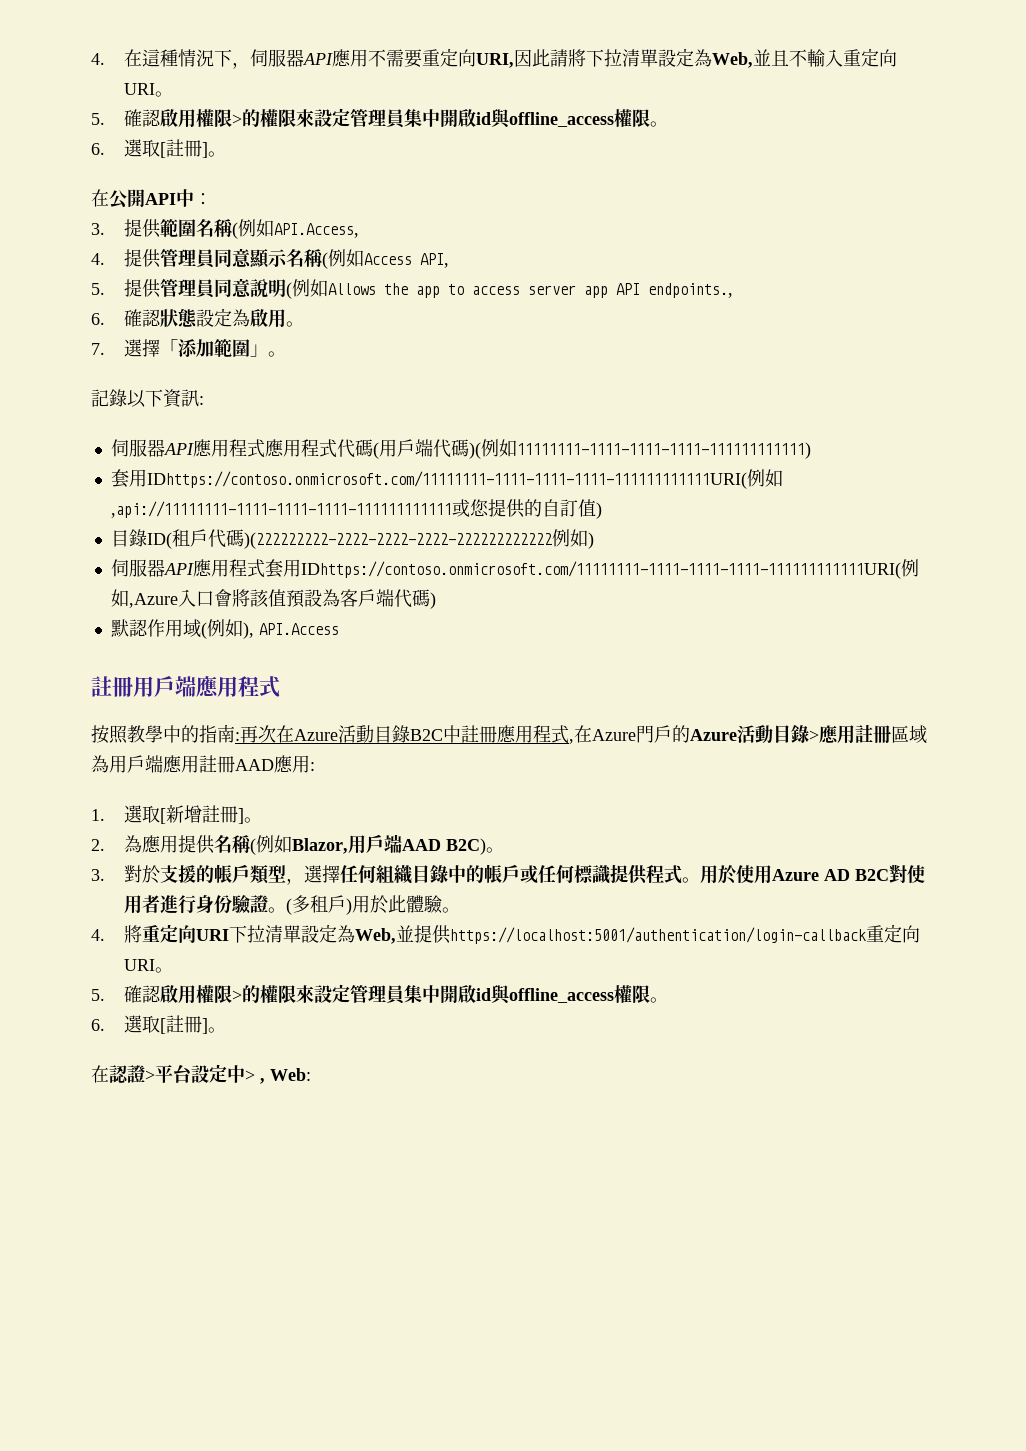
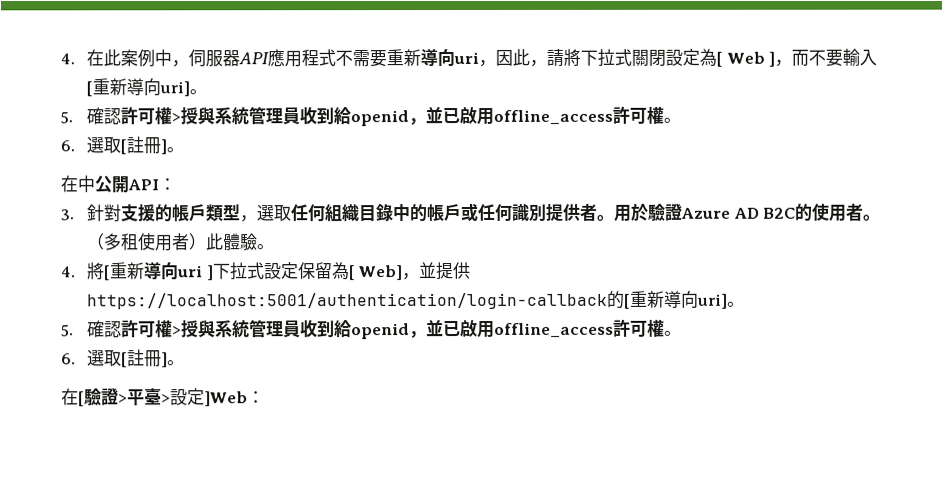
[142,49,233,67] 這種情況下 -> [103,49,173,68] 此案例中
(369, 58) none -> [301,49,337,67] 程式
[440,48,898,68] [124,83,174,97] [91,108,669,129] [91,139,227,158] [91,189,109,207] 定向URI,因此請將下拉清單設定為Web,並且不輸入重定向URI。 // 5.確認啟用權限>的權限來設定管理員集中開啟id與offline_access權限。 // 6.選取[註冊]。 // 在 -> [403,48,878,67] [86,78,208,97] [60,105,682,127] [60,136,185,155] [60,175,95,193] 新導向uri，因此，請將下拉式關閉設定為[ Web ]，而不要輸入[重新導向uri]。 // 5.確認許可權>授與系統管理員收到給openid，並已啟用offline_access許可權。 // 6.選取[註冊]。 // 在中
[176,189,194,207] 中 -> (159, 185) none
[124,219,360,239] [91,248,450,269] [91,278,734,299] [91,308,305,328] [91,339,287,357] [91,389,204,408] [110,439,811,459] [110,469,783,489] [110,499,602,519] [110,529,594,549] [110,559,919,579] [110,589,436,609] [110,619,339,639] [91,675,280,698] [91,724,927,744] [91,755,315,773] [91,805,263,824] [91,834,505,855] [91,865,161,884] 提供範圍名稱(例如API.Access, // 4.提供管理員同意顯示名稱(例如Access API, // 5.提供管理員同意說明(例如Allows the app to access server app API endpoints., // 6.確認狀態設定為啟用。 // 7.選擇「添加範圍」。 // 記錄以下資訊: // 伺服器API應用程式應用程式代碼(用戶端代碼)(例如11111111-1111-1111-1111-111111111111) // 套用IDhttps://contoso.onmicrosoft.com/11111111-1111-1111-1111-111111111111URI(例如,api://11111111-1111-1111-1111-111111111111或您提供的自訂值) // 目錄ID(租戶代碼)(222222222-2222-2222-2222-222222222222例如) // 伺服器API應用程式套用IDhttps://contoso.onmicrosoft.com/11111111-1111-1111-1111-111111111111URI(例如,Azure入口會將該值預設為客戶端代碼) // 默認作用域(例如), API.Access // 註冊用戶端應用程式 // 按照教學中的指南:再次在Azure活動目錄B2C中註冊應用程式,在Azure門戶的Azure活動目錄>應用註冊區域為用戶端應用註冊AAD應用: // 1.選取[新增註冊]。 // 2.為應用提供名稱(例如Blazor,用戶端AAD B2C)。 // 3.對於 -> [86,204,122,222] 針對
[322,865,341,883] 擇 -> [273,205,292,222] 取
[574,864,926,885] [124,895,461,915] [91,924,921,944] [124,959,174,973] [91,984,669,1005] [91,1015,227,1034] [91,1065,129,1083] 標識提供程式。用於使用Azure AD B2C對使用者進行身份驗證。(多租戶)用於此體驗。 // 4.將重定向URI下拉清單設定為Web,並提供https://localhost:5001/authentication/login-callback重定向URI。 // 5.確認啟用權限>的權限來設定管理員集中開啟id與offline_access權限。 // 6.選取[註冊]。 // 在認 -> [511,203,881,222] [86,232,276,252] [61,262,472,281] [87,290,746,310] [61,318,683,340] [61,349,186,368] [61,388,102,407] 識別提供者。用於驗證Azure AD B2C的使用者。（多租使用者）此體驗。 // 4.將[重新導向uri ]下拉式設定保留為[ Web]，並提供https://localhost:5001/authentication/login-callback的[重新導向uri]。 // 5.確認許可權>授與系統管理員收到給openid，並已啟用offline_access許可權。 // 6.選取[註冊]。 // 在[驗
[173,1064,311,1084] 台設定中> , Web: -> [144,388,265,407] 臺>設定]Web：

